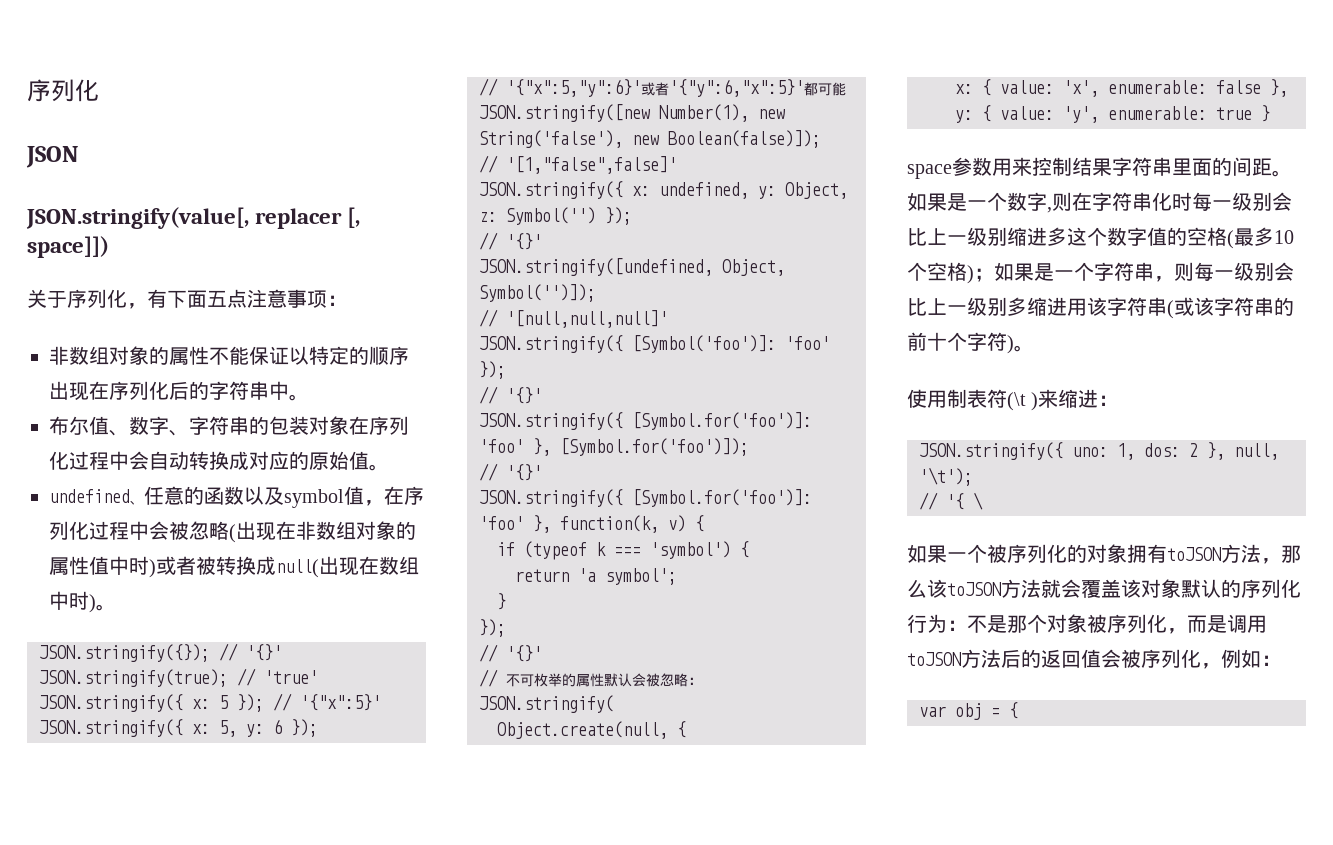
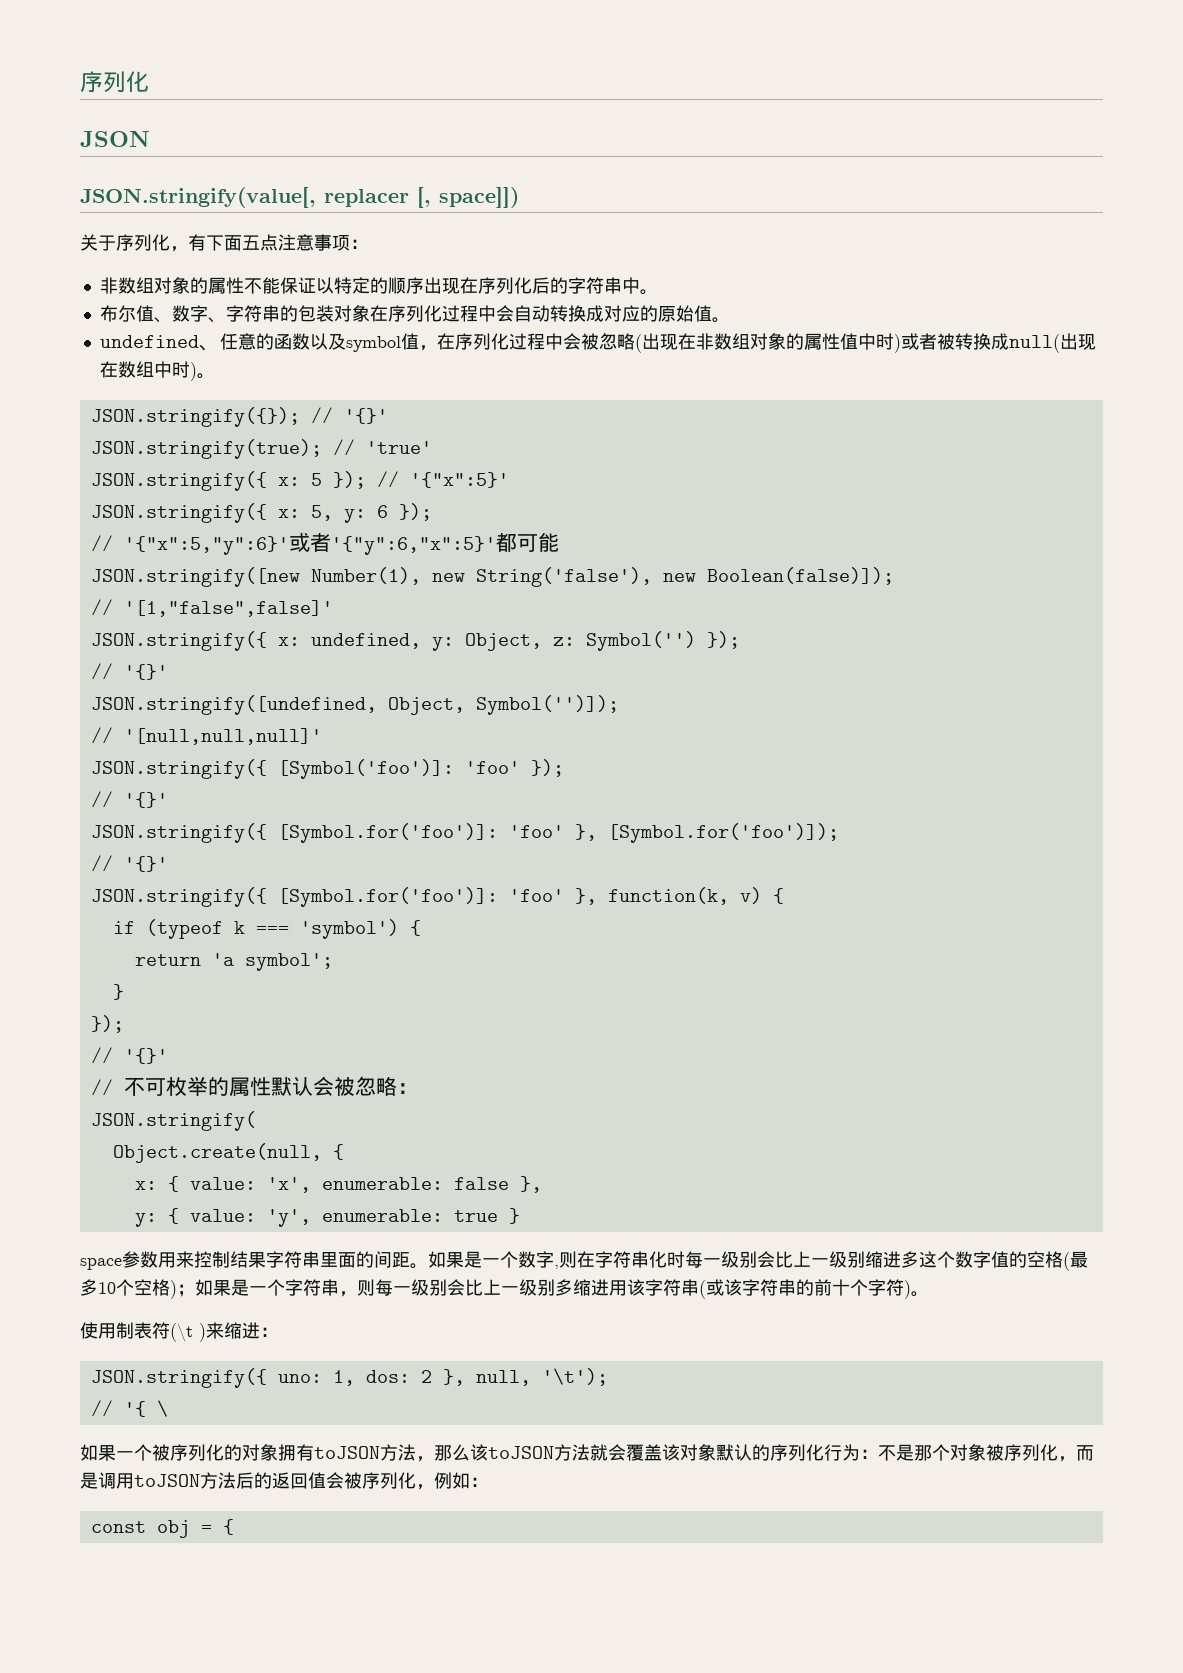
[919,706,946,717] var -> [90,1521,146,1533] const

